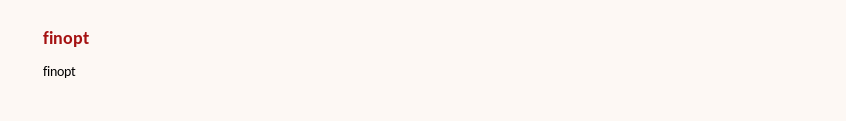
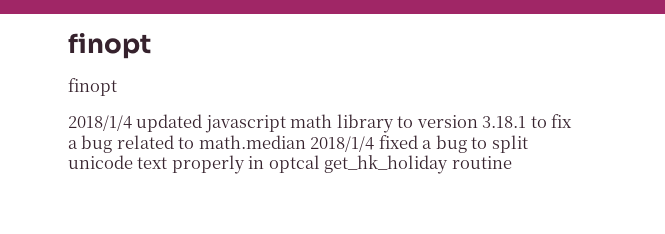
(76, 72) none -> [68,114,573,133] [68,135,528,153] [68,155,512,174] // 2018/1/4 updated javascript math library to version 3.18.1 to fix a bug related to math.median 2018/1/4 fixed a bug to split unicode text properly in optcal get_hk_holiday routine

